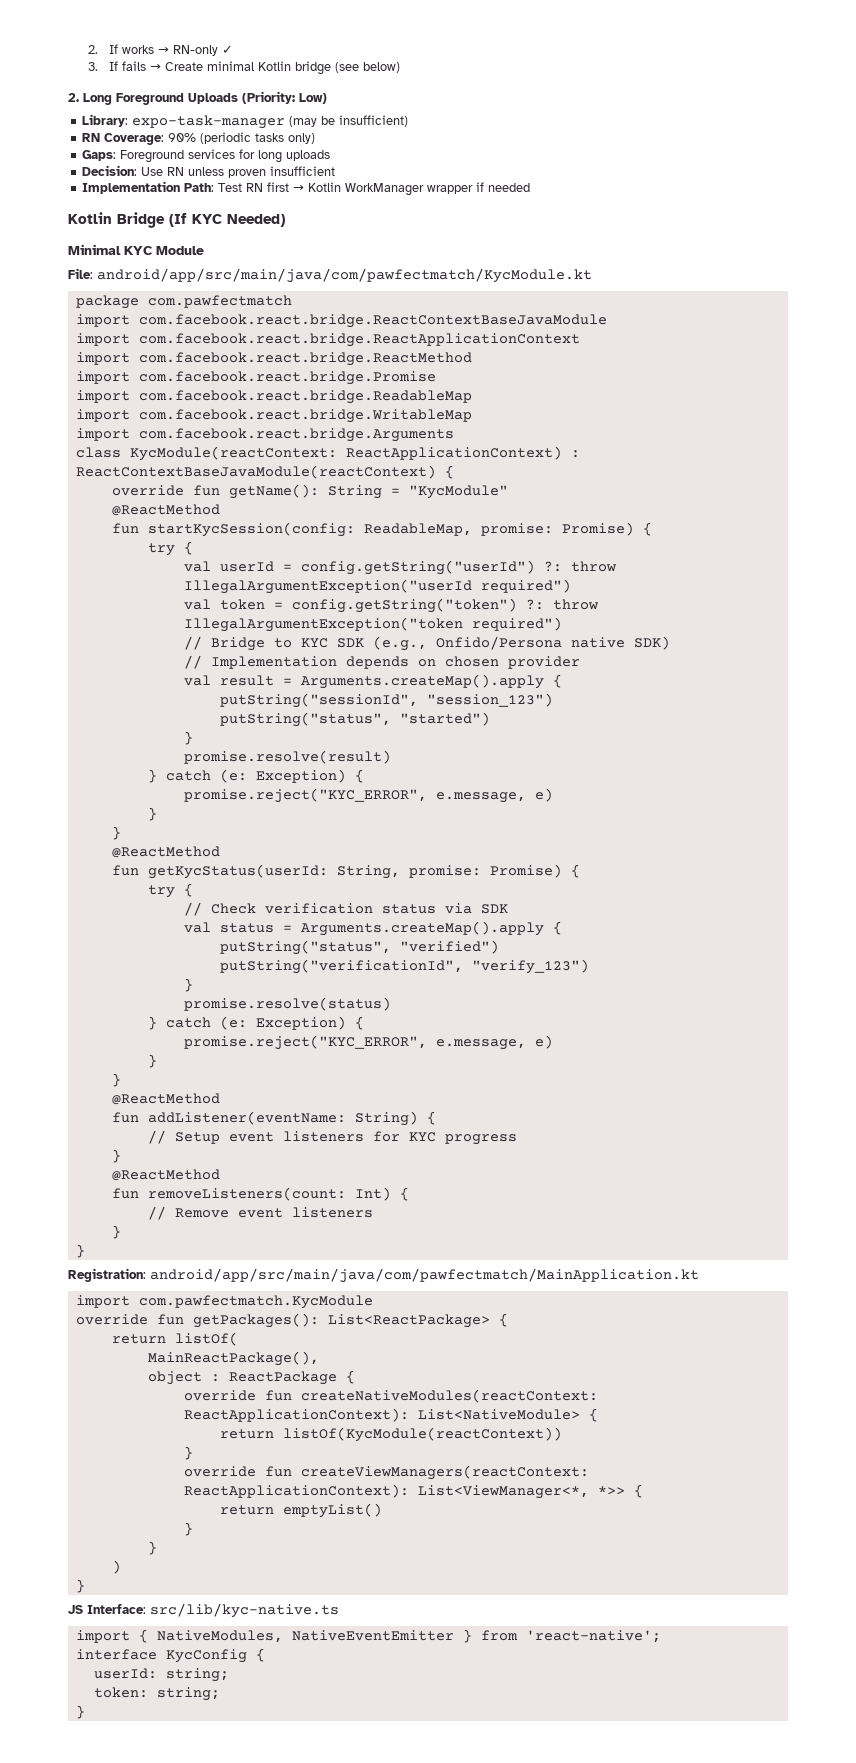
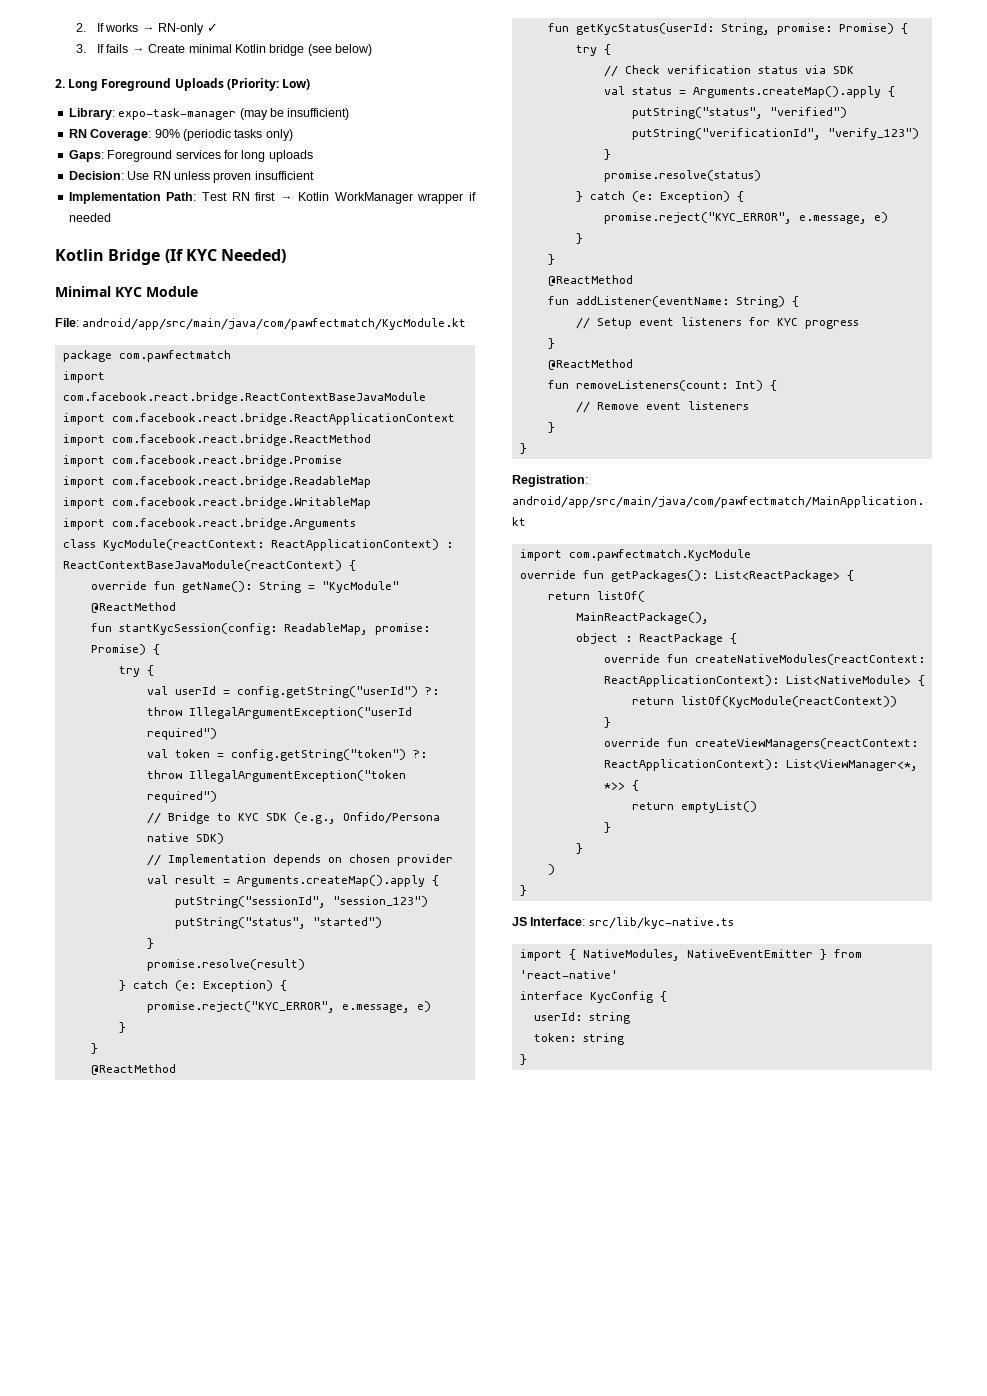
[525,1630,661,1643] 'react-native'; -> [519,970,618,979] 'react-native'
[165,1668,229,1682] string; -> [588,1012,630,1024] string
[156,1687,220,1701] string; -> [582,1033,624,1045] string

